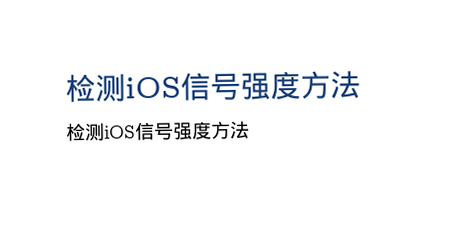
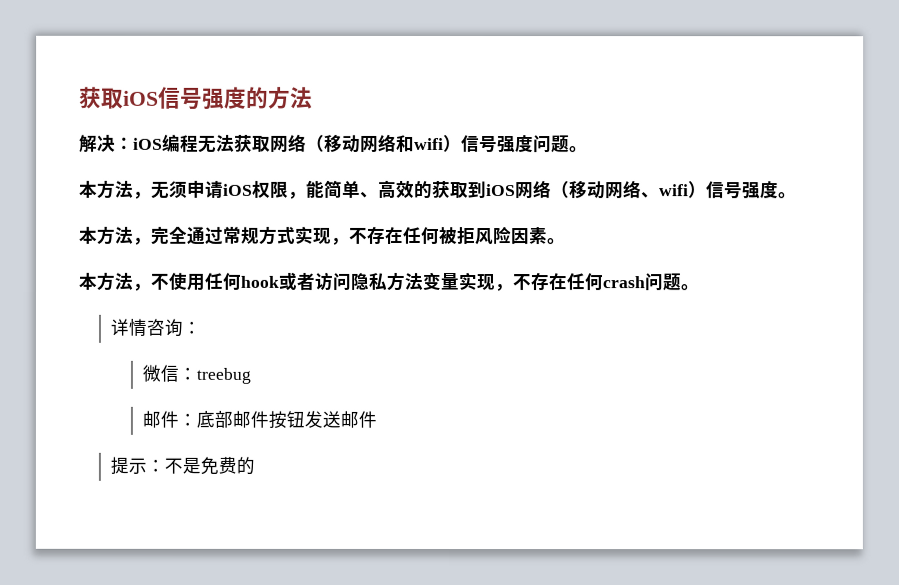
[65,71,301,103] 检测iOS信号强度 -> [79,86,269,110] 获取iOS信号强度的
[66,120,250,142] 检测iOS信号强度方法 -> [79,133,588,154] [79,179,797,200] [79,225,566,246] [79,271,700,292] [109,318,201,337] [141,364,251,384] [141,410,377,429] [109,456,255,475] 解决：iOS编程无法获取网络（移动网络和wifi）信号强度问题。 // 本方法，无须申请iOS权限，能简单、高效的获取到iOS网络（移动网络、wifi）信号强度。 // 本方法，完全通过常规方式实现，不存在任何被拒风险因素。 // 本方法，不使用任何hook或者访问隐私方法变量实现，不存在任何crash问题。 // 详情咨询： // 微信：treebug // 邮件：底部邮件按钮发送邮件 // 提示：不是免费的

